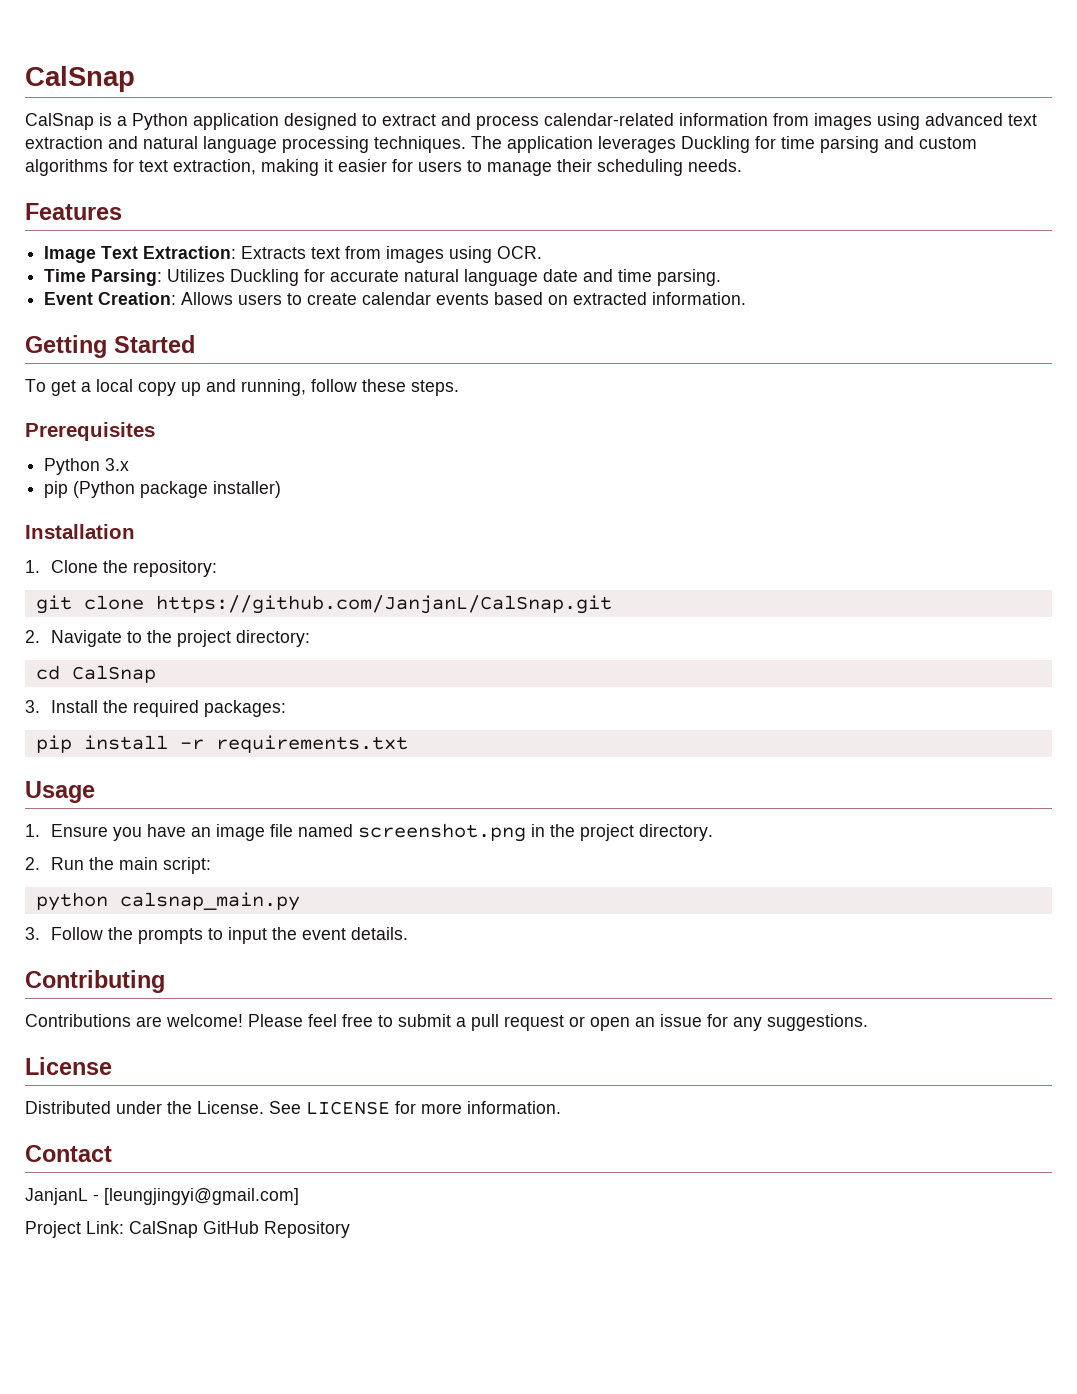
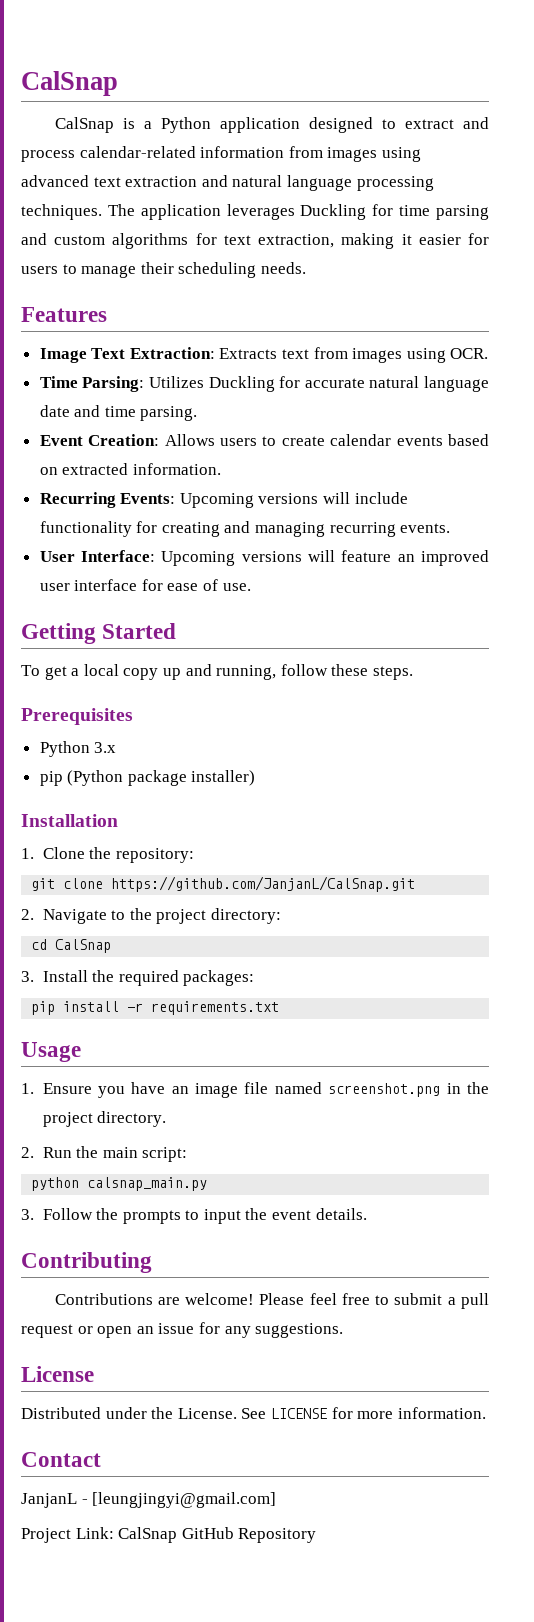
(747, 298) none -> [39,492,408,508] [39,521,451,537] [39,550,489,566] [39,579,251,591] // Recurring Events: Upcoming versions will include functionality for creating and managing recurring events. // User Interface: Upcoming versions will feature an improved user interface for ease of use.

